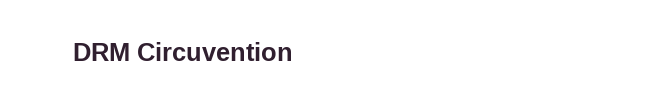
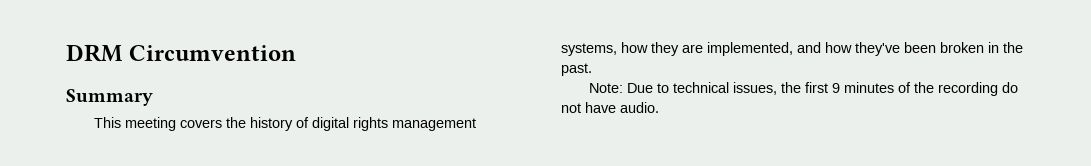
[137,42,293,61] Circuvention -> [129,45,297,61] [66,89,153,106] [94,117,477,131] [561,42,1023,56] [561,63,592,76] [589,82,1019,96] [561,102,659,113] Circumvention // Summary // This meeting covers the history of digital rights management systems, how they are implemented, and how they've been broken in the past. // Note: Due to technical issues, the first 9 minutes of the recording do not have audio.

